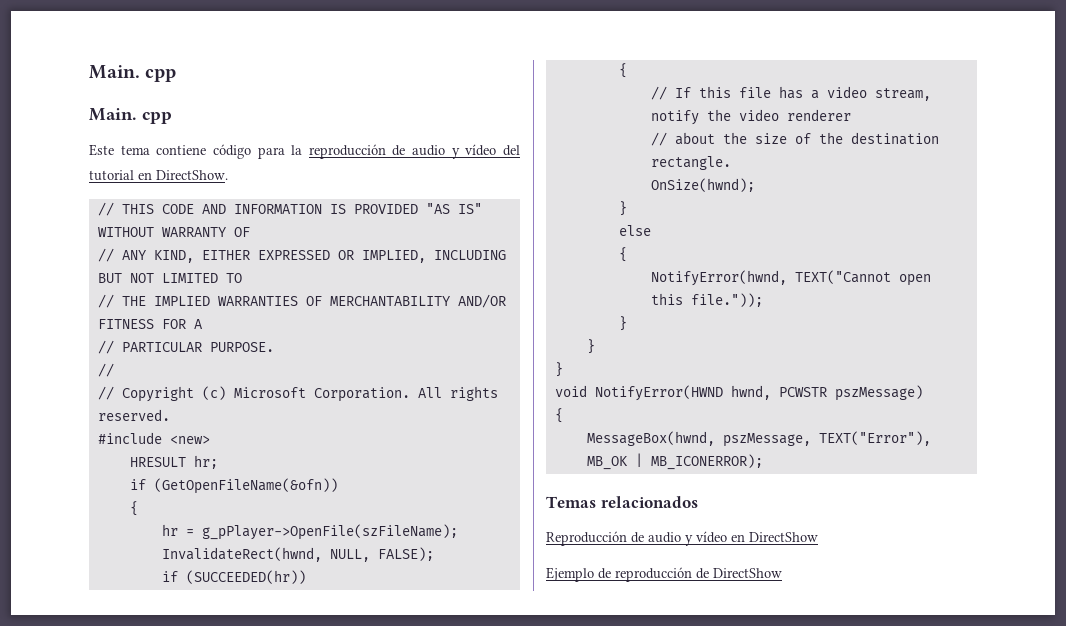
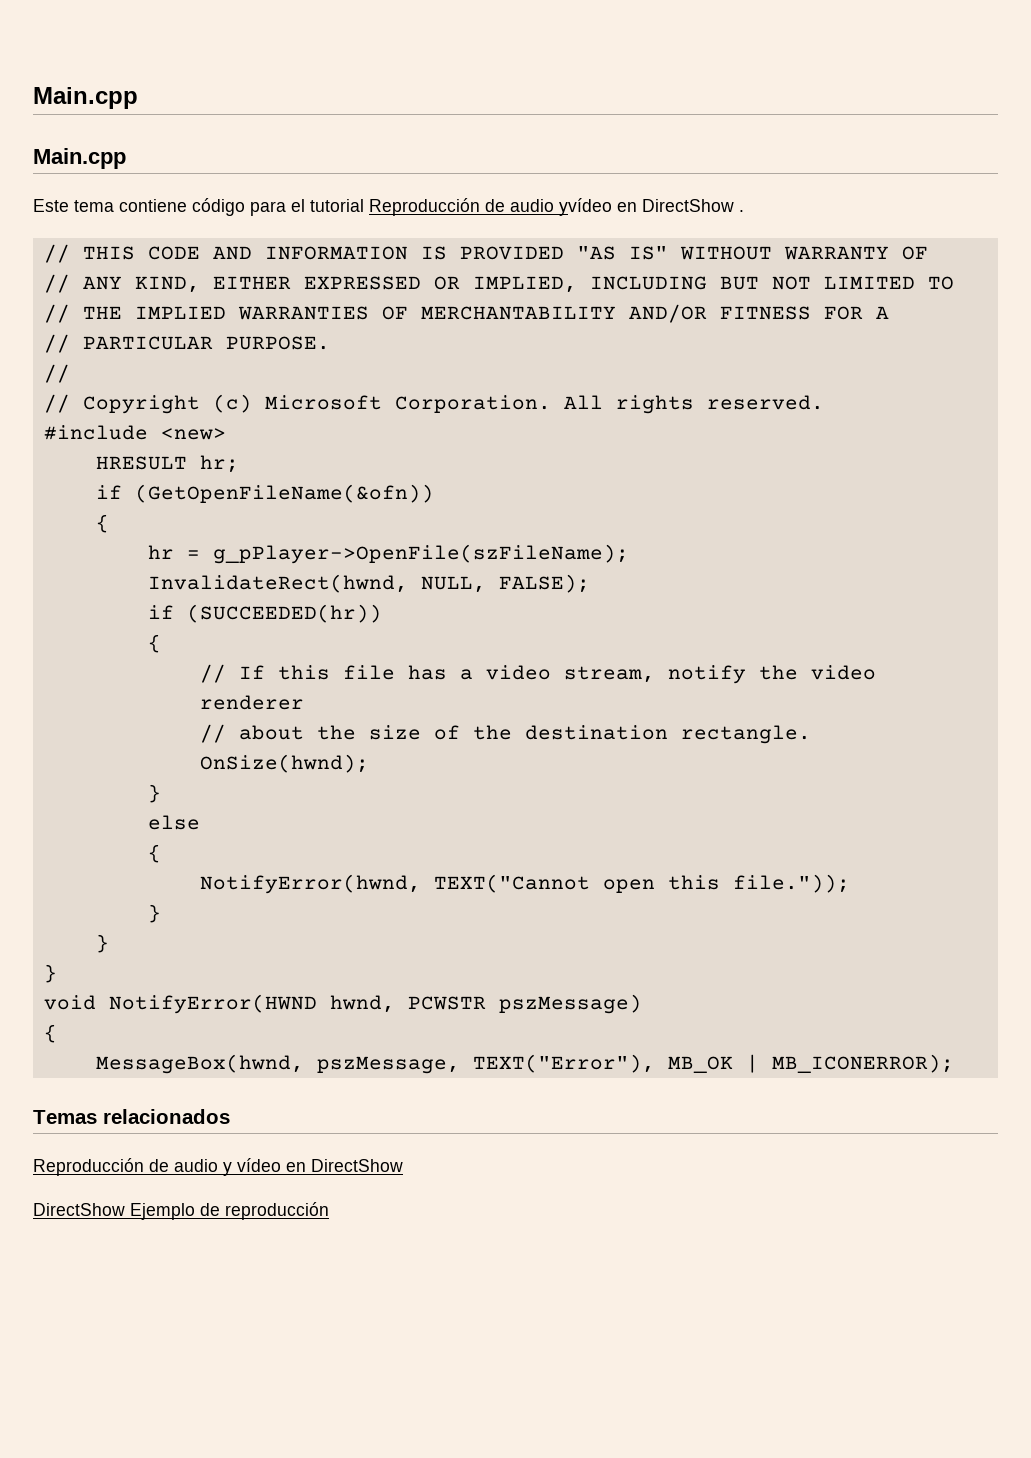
[89,65,177,82] [89,108,172,124] Main. cpp // Main. cpp -> [33,87,138,109] [33,148,126,169] Main.cpp // Main.cpp
[291,144,520,159] [89,170,228,181] la reproducción de audio y vídeo del tutorial en DirectShow. -> [291,198,744,216] el tutorial Reproducción de audio yvídeo en DirectShow .
(818, 537) none -> [33,1203,125,1216] DirectShow
[696,568,782,579] de DirectShow -> (329, 1211) none

